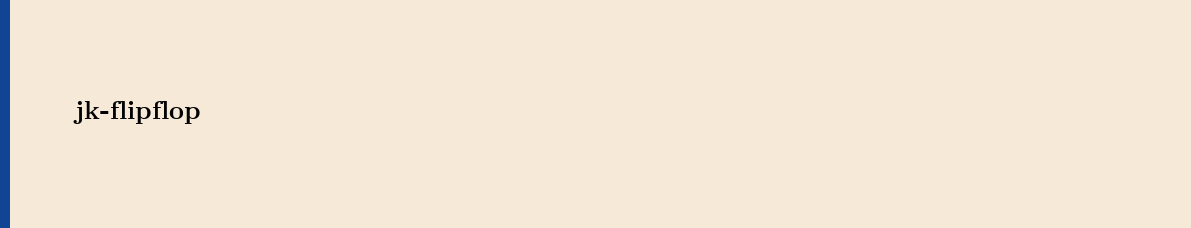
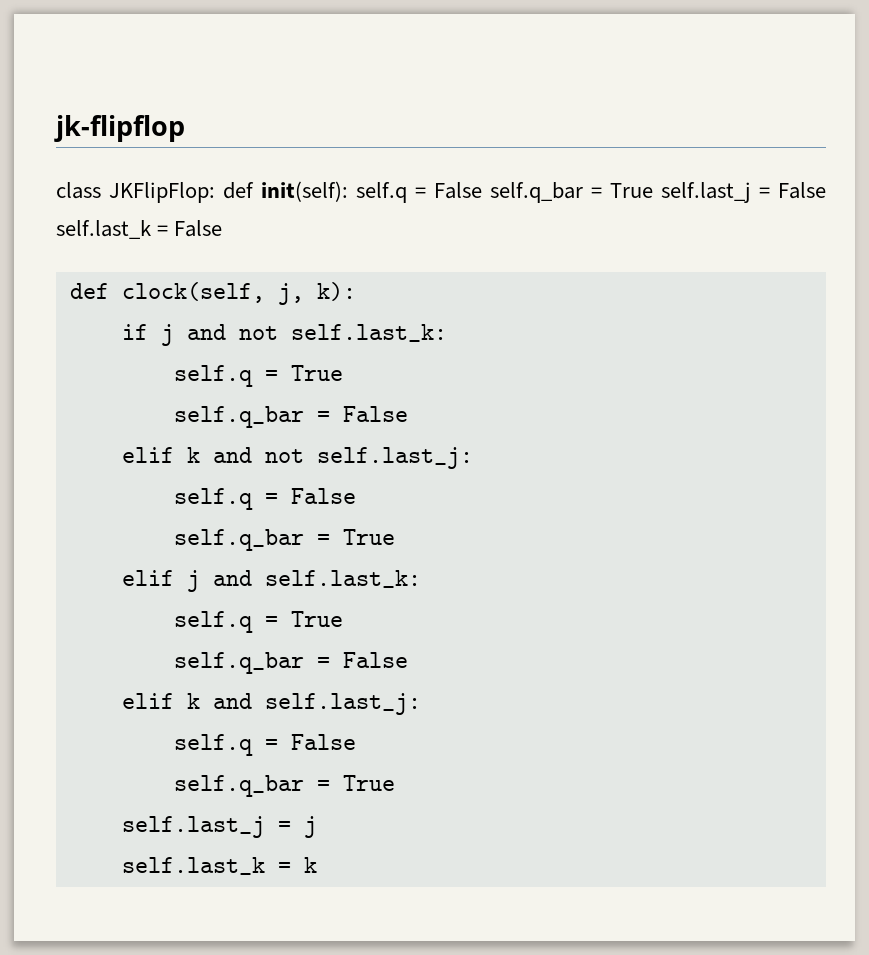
(201, 112) none -> [56,181,826,203] [56,220,223,239] [69,282,356,305] [121,324,447,346] [173,365,343,387] [173,406,408,428] [121,447,473,469] [173,488,356,510] [173,529,395,551] [121,570,421,592] [173,611,343,633] [173,652,408,674] [121,693,421,715] [173,734,356,756] [173,775,395,797] [121,816,317,838] [121,857,317,875] // class JKFlipFlop: def init(self): self.q = False self.q_bar = True self.last_j = False self.last_k = False // def clock(self, j, k): // if j and not self.last_k: // self.q = True // self.q_bar = False // elif k and not self.last_j: // self.q = False // self.q_bar = True // elif j and self.last_k: // self.q = True // self.q_bar = False // elif k and self.last_j: // self.q = False // self.q_bar = True // self.last_j = j // self.last_k = k

